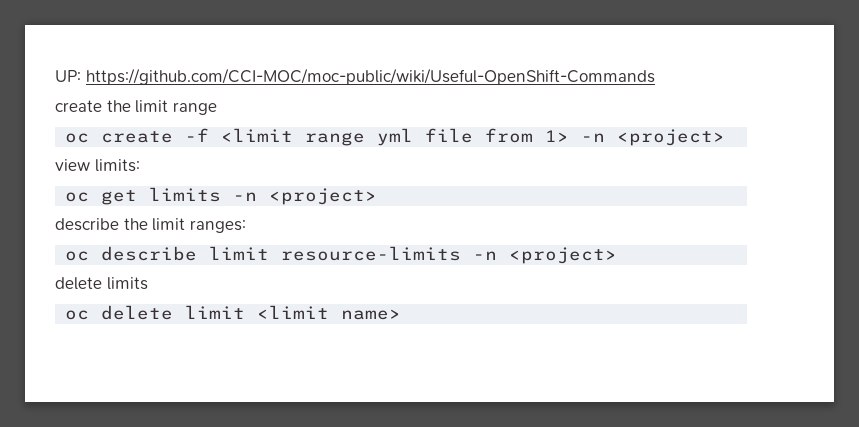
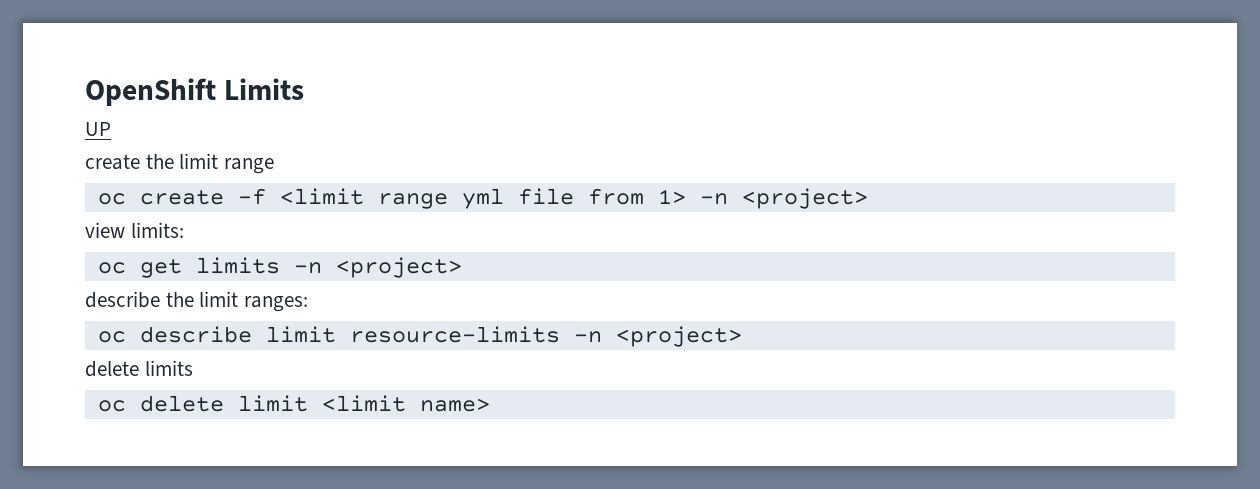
[55,68,655,85] UP: https://github.com/CCI-MOC/moc-public/wiki/Useful-OpenShift-Commands -> [85,78,304,106] [85,122,111,136] OpenShift Limits // UP

